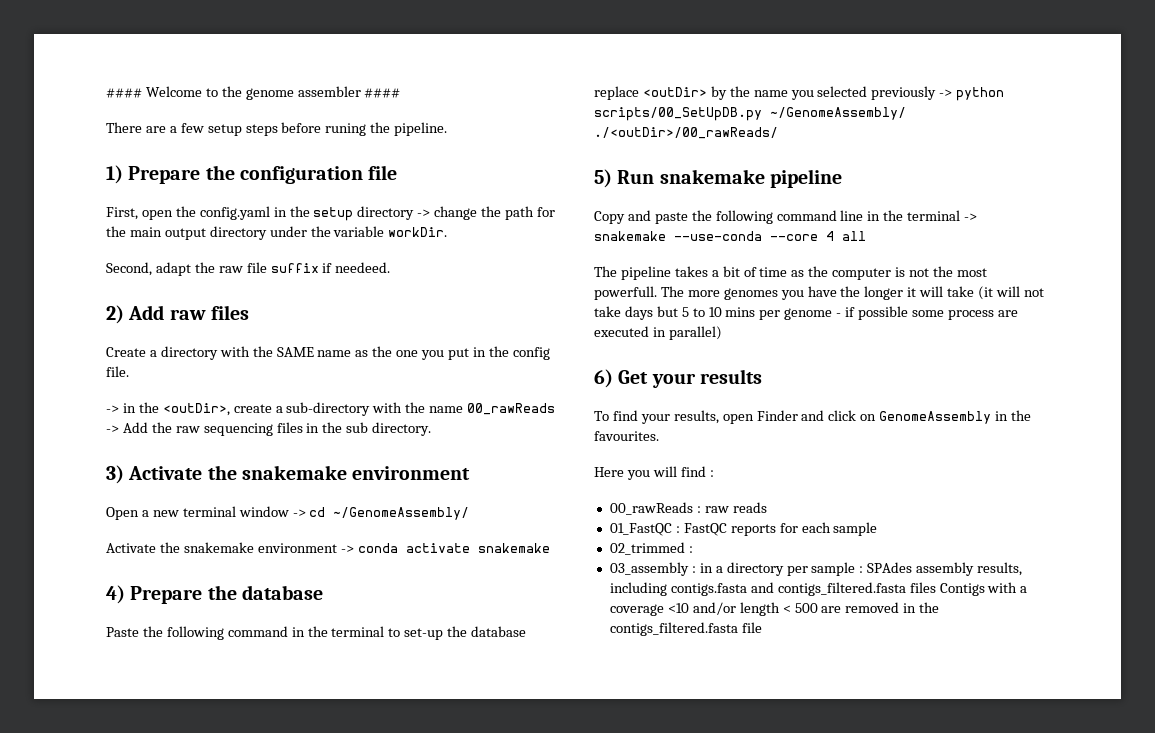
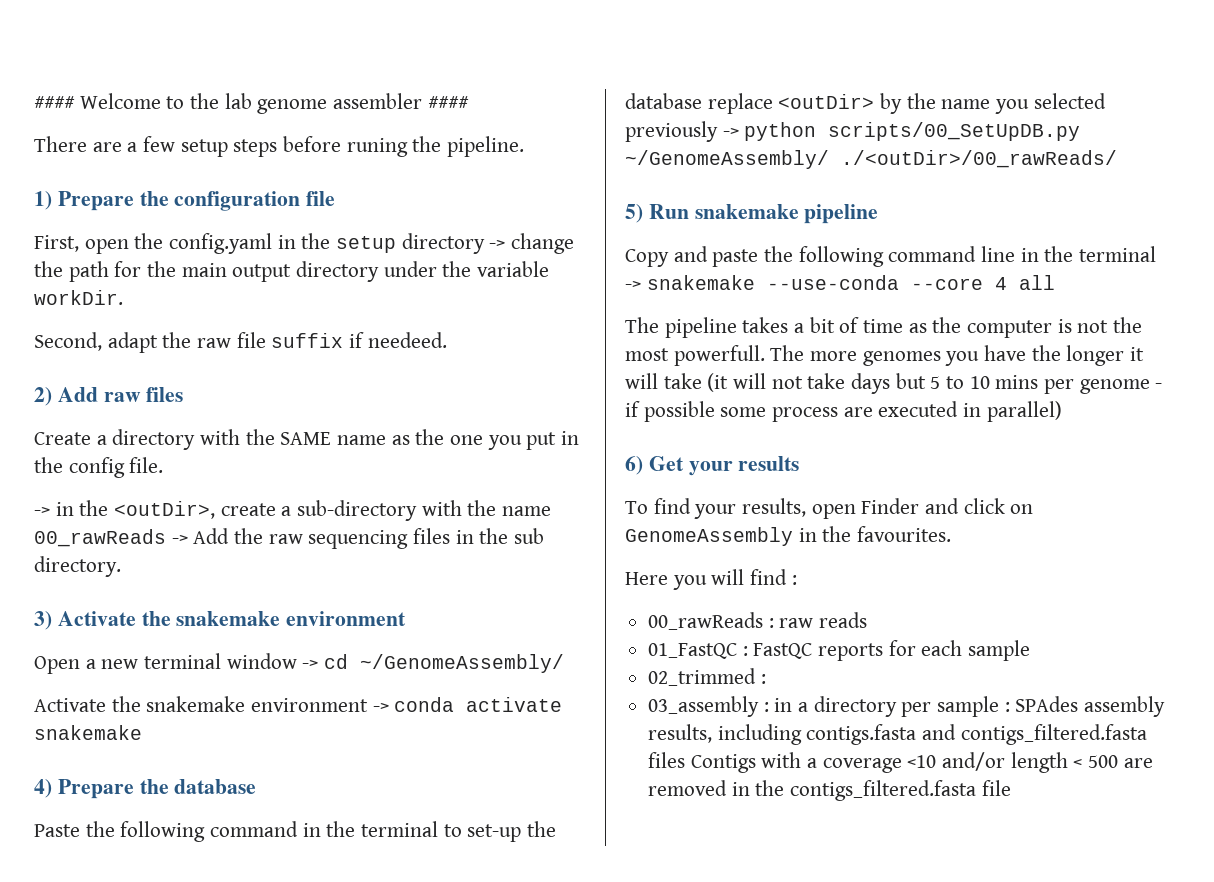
(242, 91) none -> [224,93,252,109] lab

